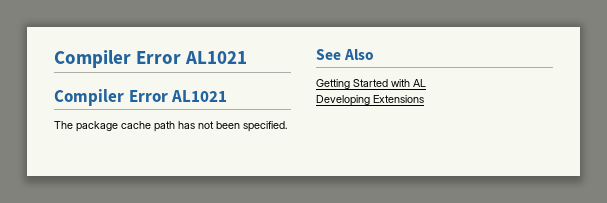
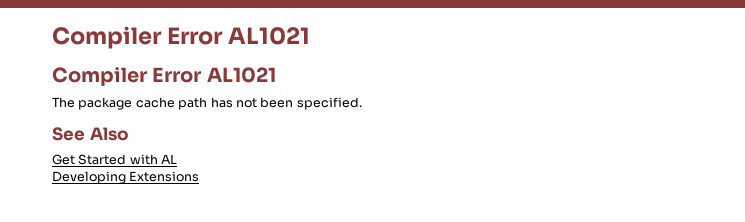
[316,79,350,89] Getting -> [52,154,75,165] Get

